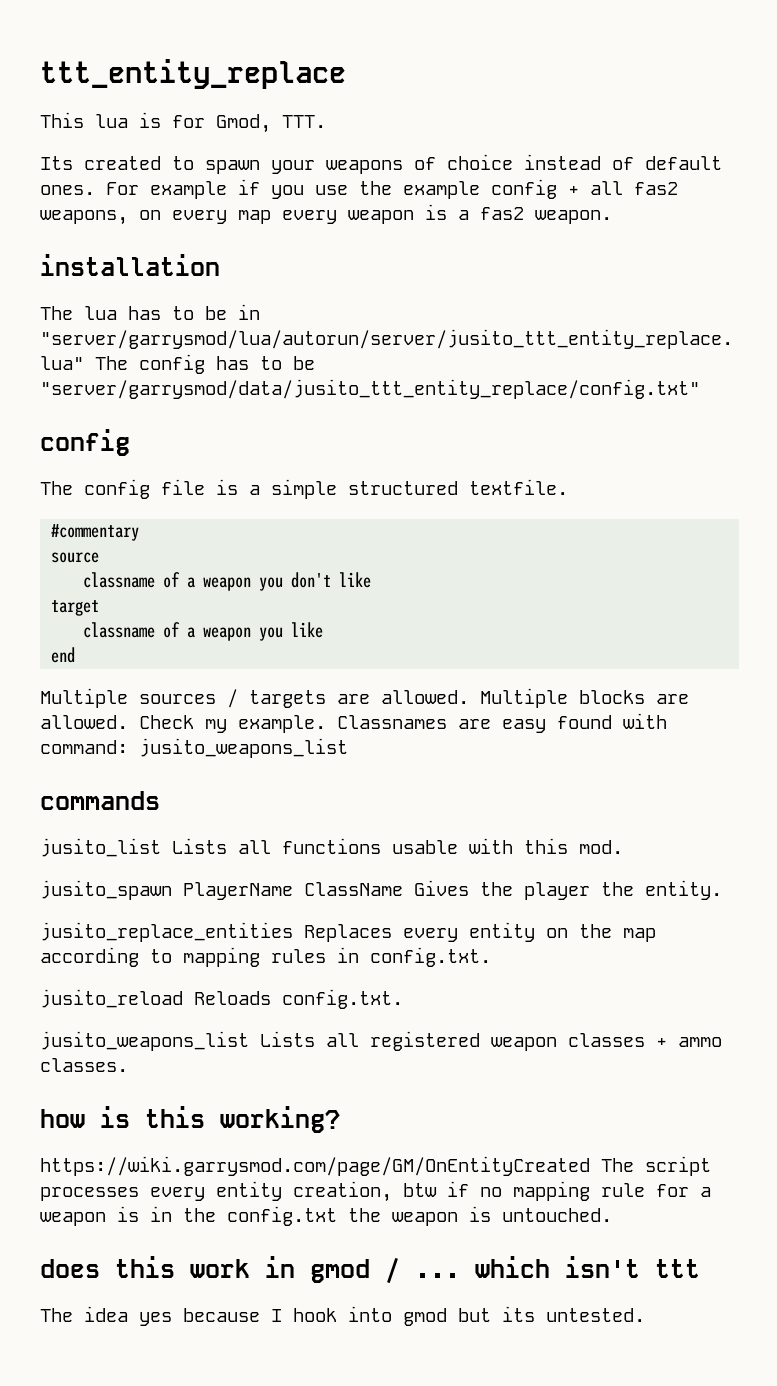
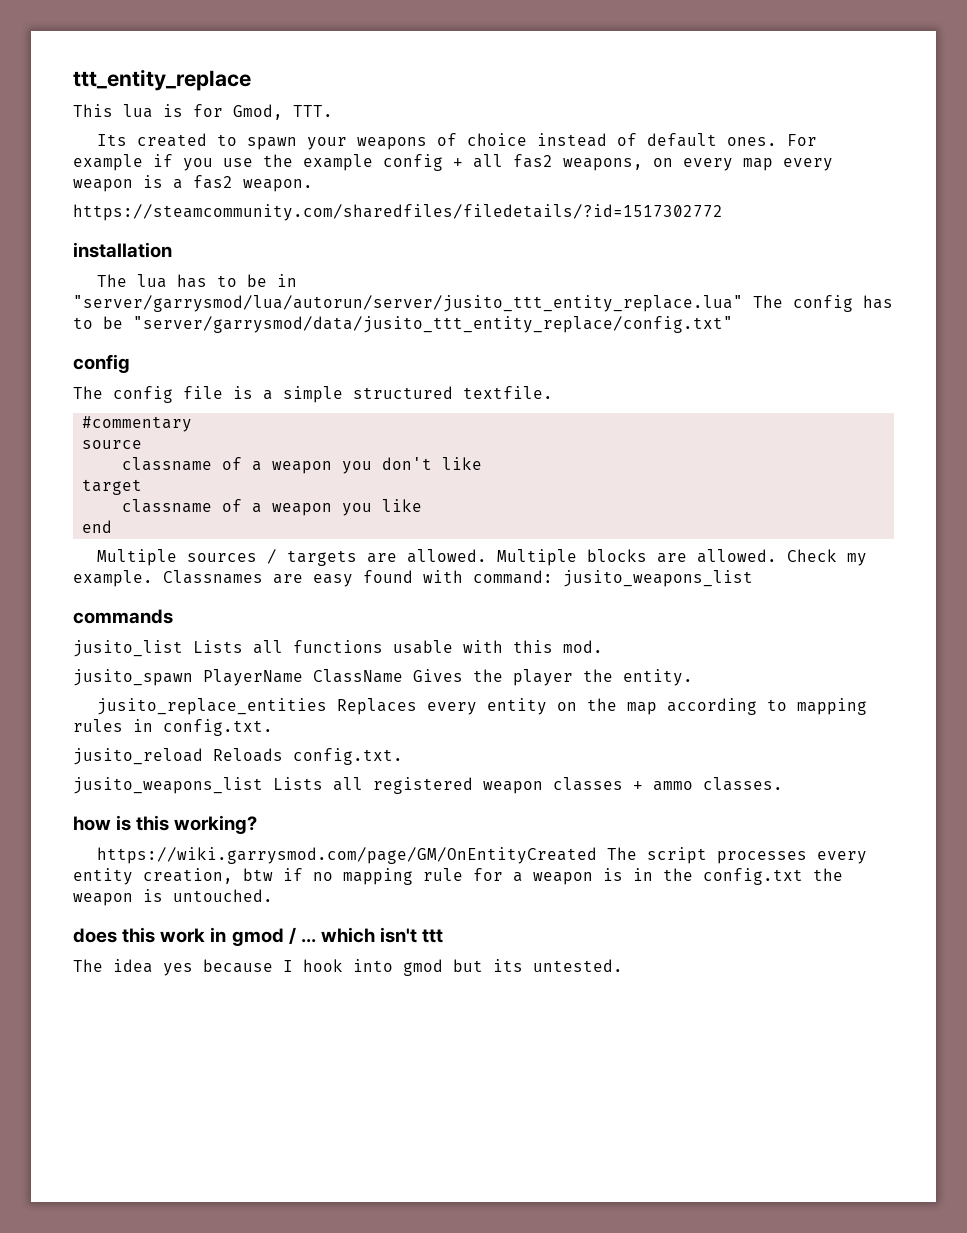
(612, 217) none -> [73,204,723,221] // https://steamcommunity.com/sharedfiles/filedetails/?id=1517302772

